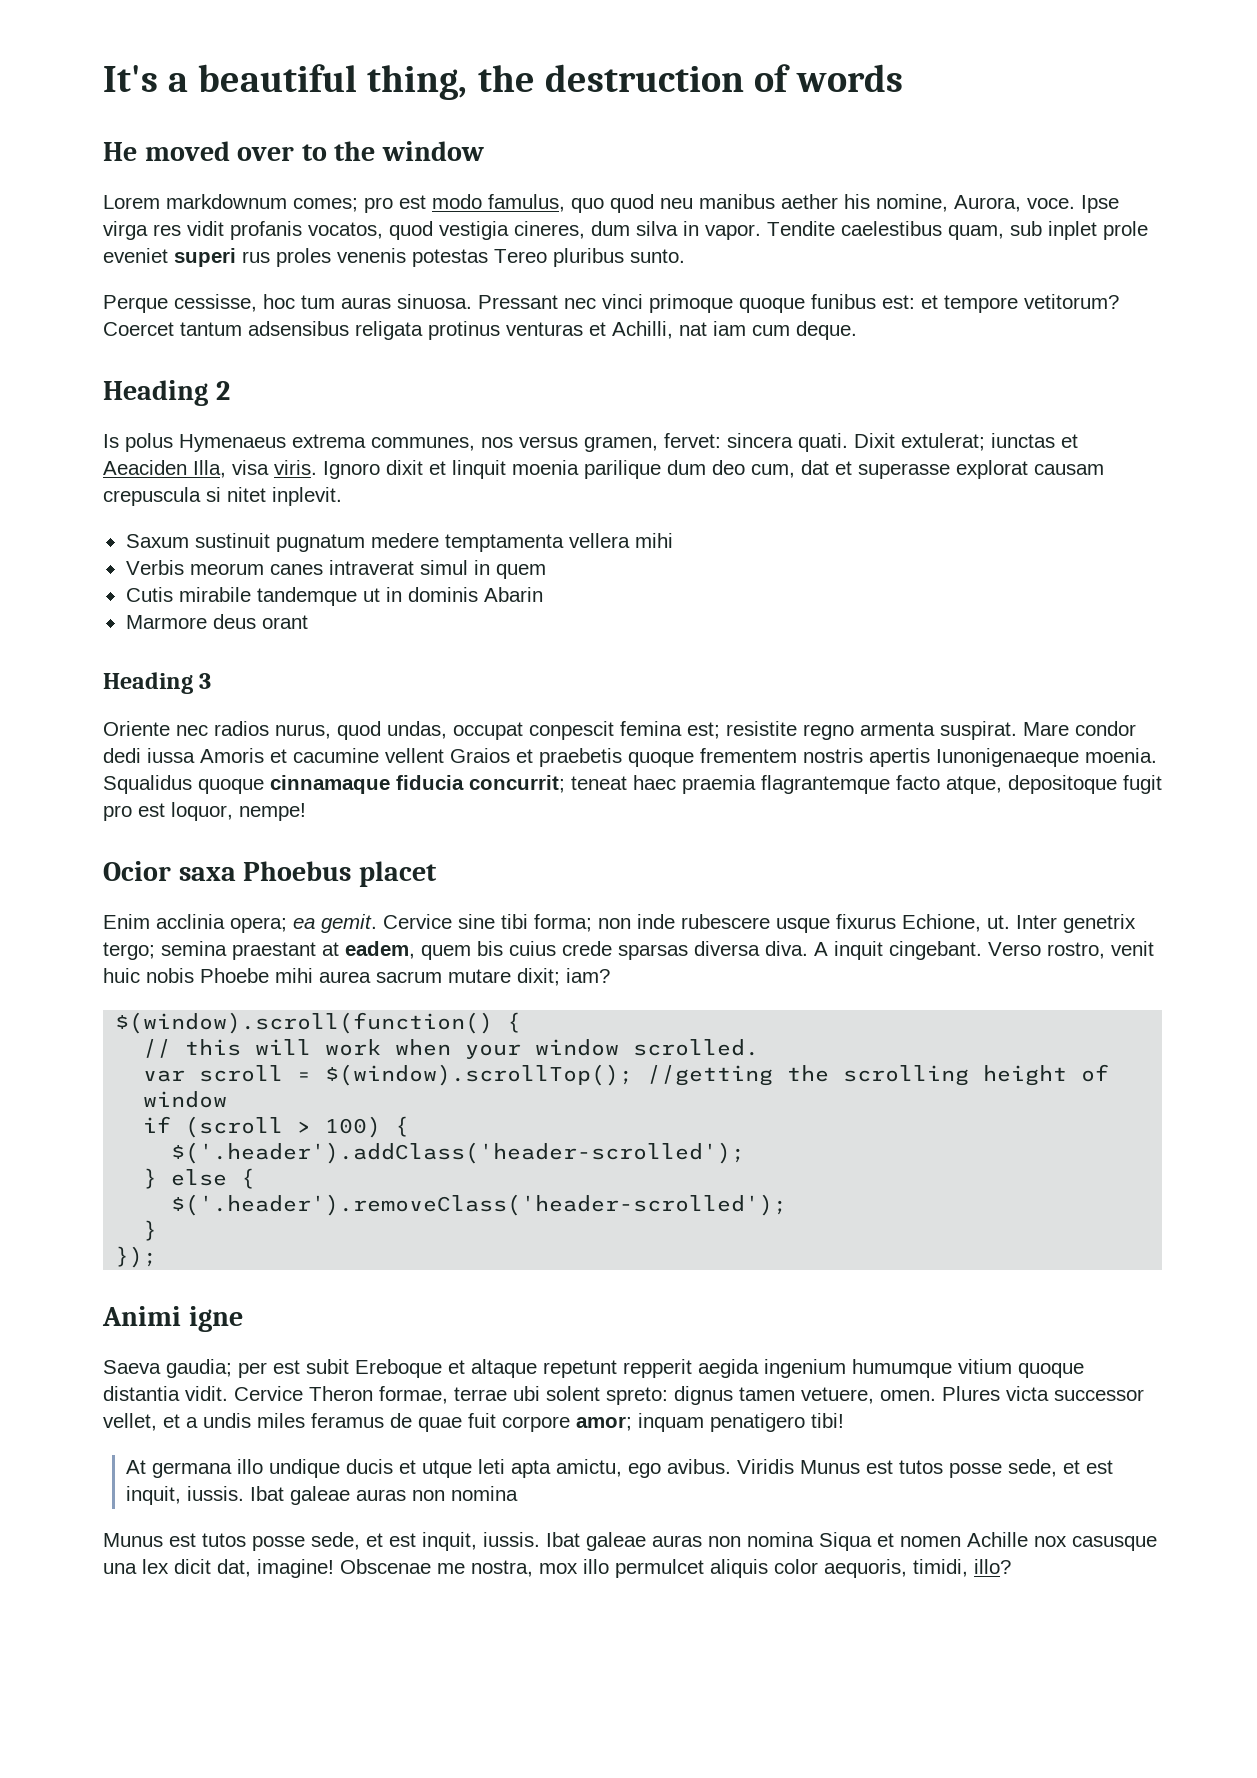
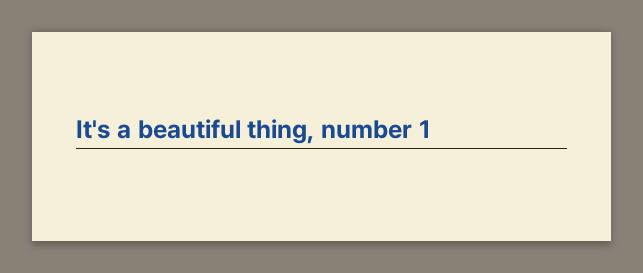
[477,64,903,92] [103,141,484,161] [103,194,1119,213] [103,221,1148,240] [103,248,685,267] [103,294,1119,313] [103,321,857,340] [103,380,230,406] [103,433,1078,452] [103,460,1104,479] [103,487,342,506] [125,533,673,552] [125,560,546,579] [125,587,543,606] [125,614,308,629] [103,672,212,694] [103,721,1136,740] [103,748,1157,767] [103,775,1162,794] [103,802,306,821] [103,861,437,887] [103,914,1136,933] [103,941,1154,960] [103,968,610,986] [115,1012,522,1034] [143,1039,760,1059] [143,1064,1110,1086] [143,1091,228,1108] [143,1116,410,1138] [171,1142,746,1164] [143,1168,256,1189] [171,1194,788,1216] [143,1220,158,1241] [115,1246,158,1268] [102,1306,243,1332] [103,1359,1084,1378] [103,1386,1144,1405] [103,1413,844,1432] [126,1459,1114,1478] [126,1486,519,1505] [103,1532,1157,1551] [103,1559,1011,1578] the destruction of words // He moved over to the window // Lorem markdownum comes; pro est modo famulus, quo quod neu manibus aether his nomine, Aurora, voce. Ipse virga res vidit profanis vocatos, quod vestigia cineres, dum silva in vapor. Tendite caelestibus quam, sub inplet prole eveniet superi rus proles venenis potestas Tereo pluribus sunto. // Perque cessisse, hoc tum auras sinuosa. Pressant nec vinci primoque quoque funibus est: et tempore vetitorum? Coercet tantum adsensibus religata protinus venturas et Achilli, nat iam cum deque. // Heading 2 // Is polus Hymenaeus extrema communes, nos versus gramen, fervet: sincera quati. Dixit extulerat; iunctas et Aeaciden Illa, visa viris. Ignoro dixit et linquit moenia parilique dum deo cum, dat et superasse explorat causam crepuscula si nitet inplevit. // Saxum sustinuit pugnatum medere temptamenta vellera mihi // Verbis meorum canes intraverat simul in quem // Cutis mirabile tandemque ut in dominis Abarin // Marmore deus orant // Heading 3 // Oriente nec radios nurus, quod undas, occupat conpescit femina est; resistite regno armenta suspirat. Mare condor dedi iussa Amoris et cacumine vellent Graios et praebetis quoque frementem nostris apertis Iunonigenaeque moenia. Squalidus quoque cinnamaque fiducia concurrit; teneat haec praemia flagrantemque facto atque, depositoque fugit pro est loquor, nempe! // Ocior saxa Phoebus placet // Enim acclinia opera; ea gemit. Cervice sine tibi forma; non inde rubescere usque fixurus Echione, ut. Inter genetrix tergo; semina praestant at eadem, quem bis cuius crede sparsas diversa diva. A inquit cingebant. Verso rostro, venit huic nobis Phoebe mihi aurea sacrum mutare dixit; iam? // $(window).scroll(function() { // // this will work when your window scrolled. // var scroll = $(window).scrollTop(); //getting the scrolling height of window // if (scroll > 100) { // $('.header').addClass('header-scrolled'); // } else { // $('.header').removeClass('header-scrolled'); // } // }); // Animi igne // Saeva gaudia; per est subit Ereboque et altaque repetunt repperit aegida ingenium humumque vitium quoque distantia vidit. Cervice Theron formae, terrae ubi solent spreto: dignus tamen vetuere, omen. Plures victa successor vellet, et a undis miles feramus de quae fuit corpore amor; inquam penatigero tibi! // At germana illo undique ducis et utque leti apta amictu, ego avibus. Viridis Munus est tutos posse sede, et est inquit, iussis. Ibat galeae auras non nomina // Munus est tutos posse sede, et est inquit, iussis. Ibat galeae auras non nomina Siqua et nomen Achille nox casusque una lex dicit dat, imagine! Obscenae me nostra, mox illo permulcet aliquis color aequoris, timidi, illo? -> [321,120,431,139] number 1

